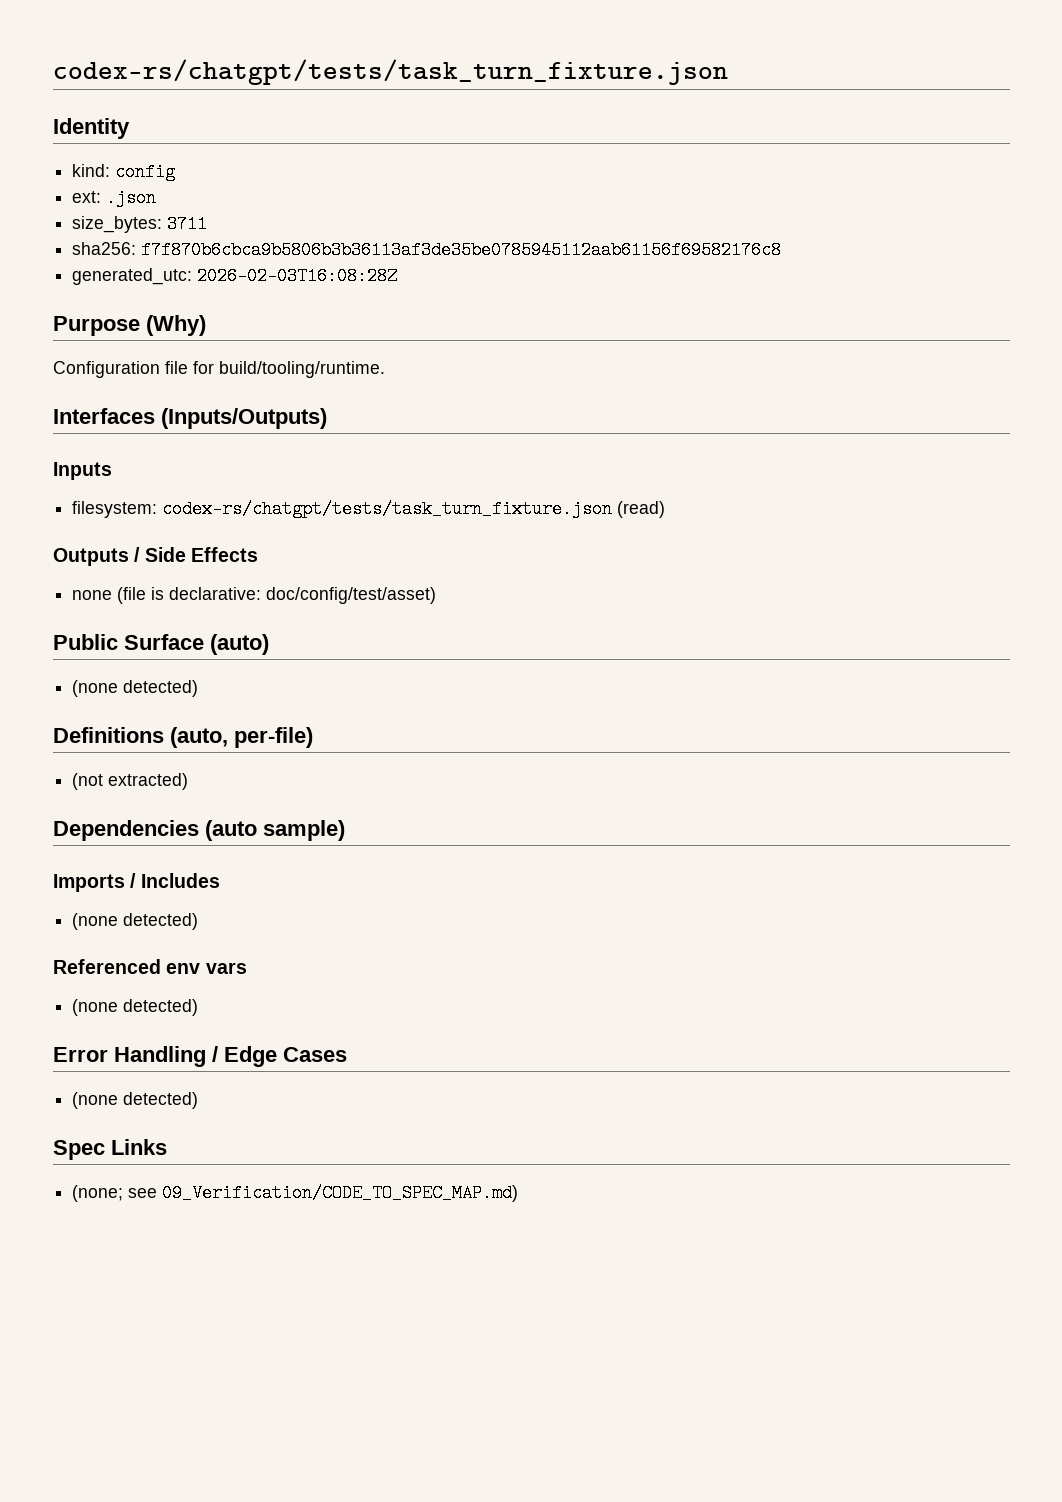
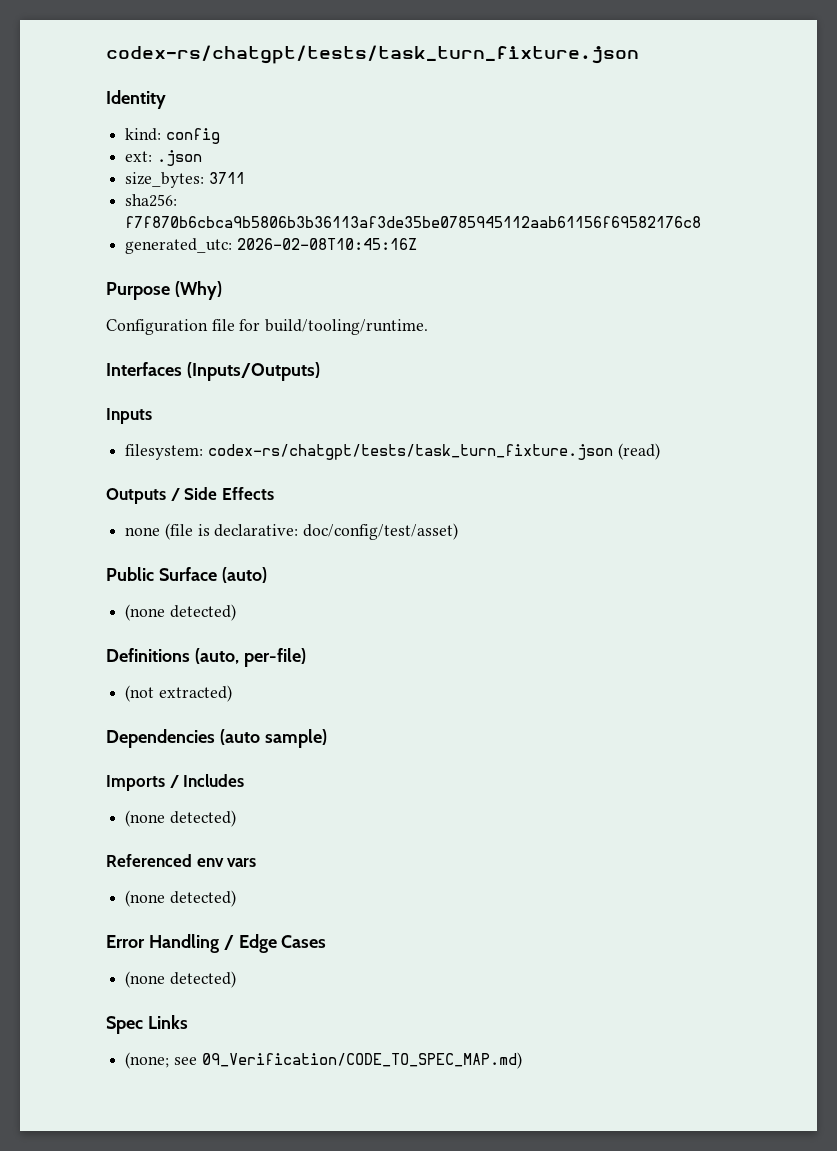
[197,267,398,285] 2026-02-03T16:08:28Z -> [236,238,417,250] 2026-02-08T10:45:16Z

